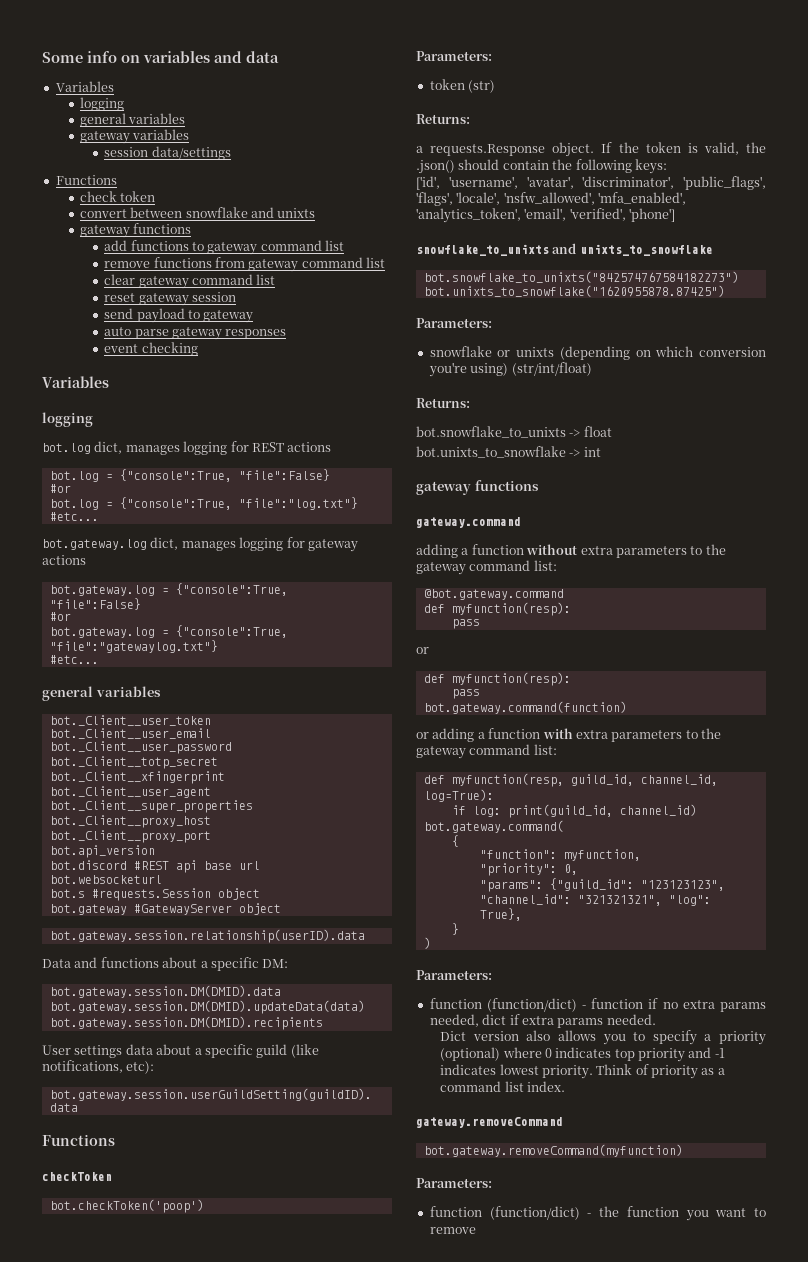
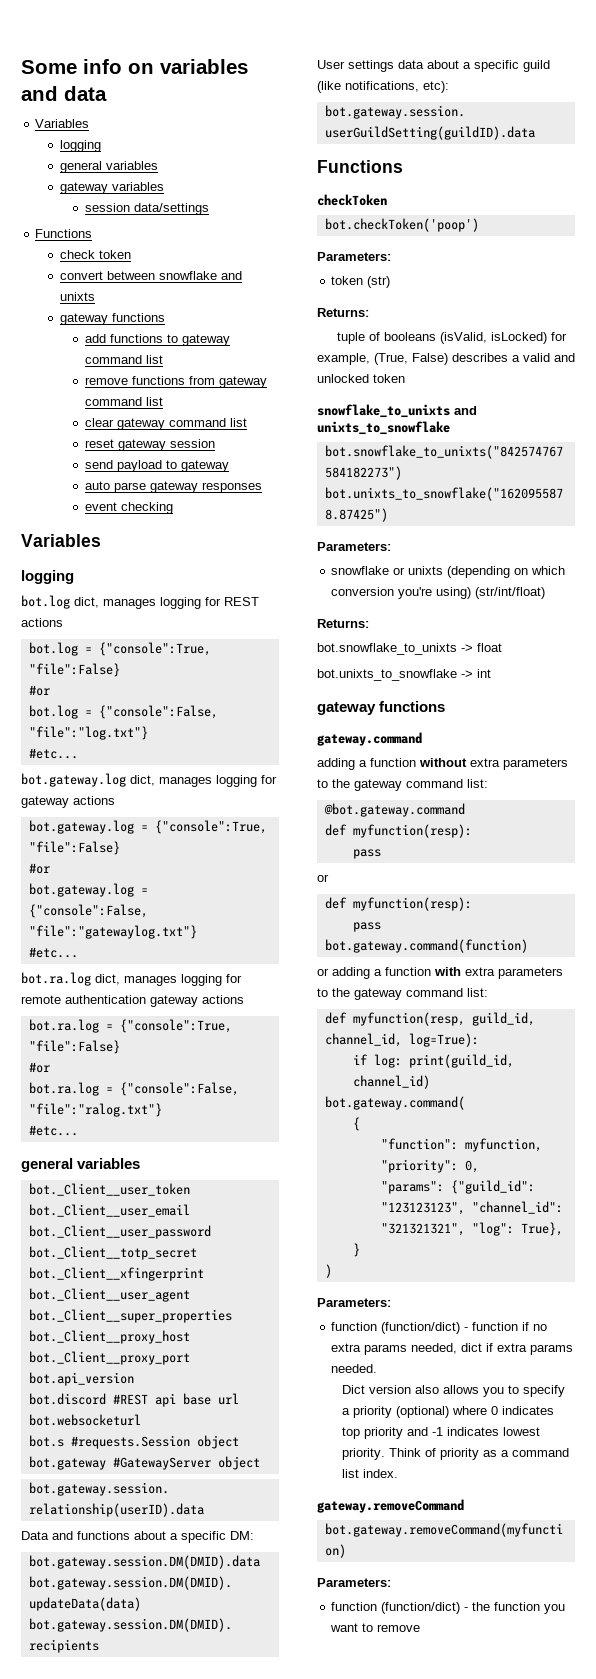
[119,497,232,510] {"console":True, -> [98,705,218,719] {"console":False,
[175,625,288,638] [49,640,218,653] {"console":True, "file":"gatewaylog.txt"} -> [28,904,148,918] [28,925,197,939] [28,947,78,958] [21,972,242,986] [21,995,244,1007] [28,1019,232,1033] [28,1040,120,1054] [28,1062,50,1073] [28,1082,239,1096] [28,1103,162,1117] {"console":False, "file":"gatewaylog.txt"} // #etc... // bot.ra.log dict, manages logging for remote authentication gateway actions // bot.ra.log = {"console":True, "file":False} // #or // bot.ra.log = {"console":False, "file":"ralog.txt"}
[416,142,766,157] [416,159,667,174] [416,176,766,190] [416,192,687,206] [416,208,676,223] a requests.Response object. If the token is valid, the .json() should contain the following keys: // ['id', 'username', 'avatar', 'discriminator', 'public_flags', 'flags', 'locale', 'nsfw_allowed', 'mfa_enabled', 'analytics_token', 'email', 'verified', 'phone'] -> [336,332,567,344] [317,353,575,365] [317,374,405,383] tuple of booleans (isValid, isLocked) for example, (True, False) describes a valid and unlocked token

